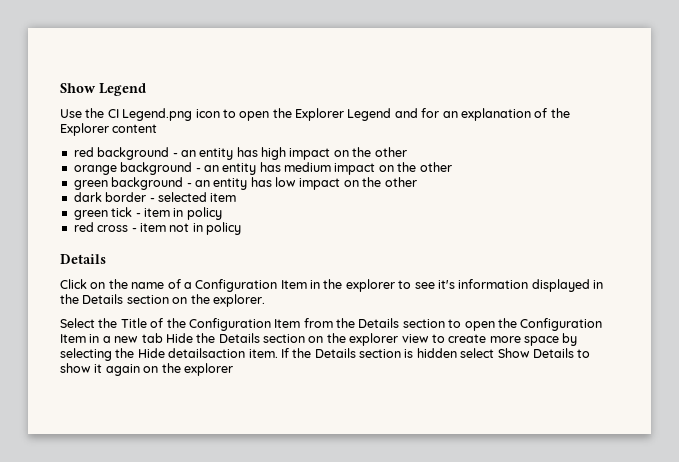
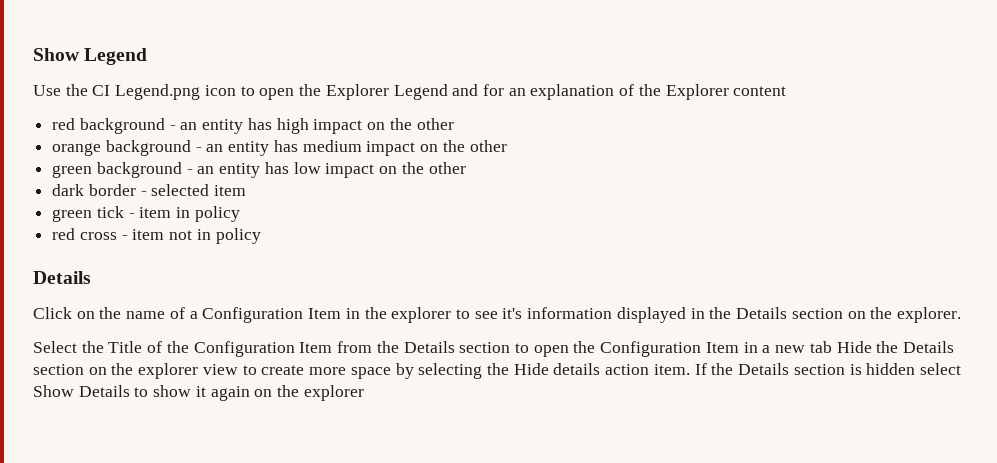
[168,348,246,358] detailsaction -> [553,363,650,375] details action

